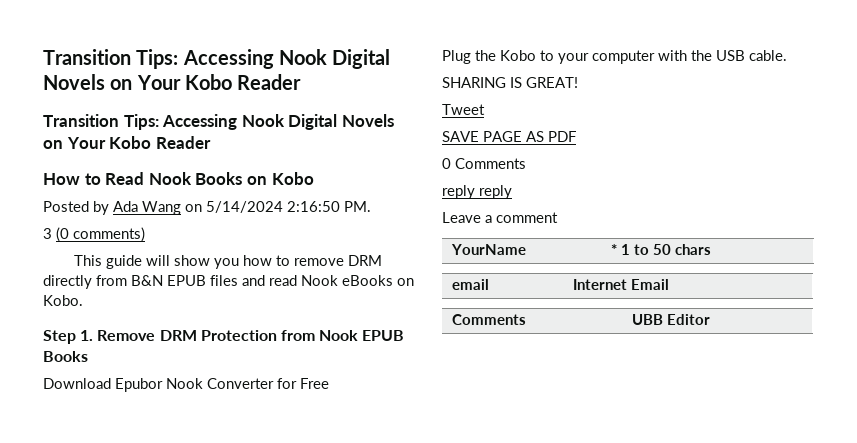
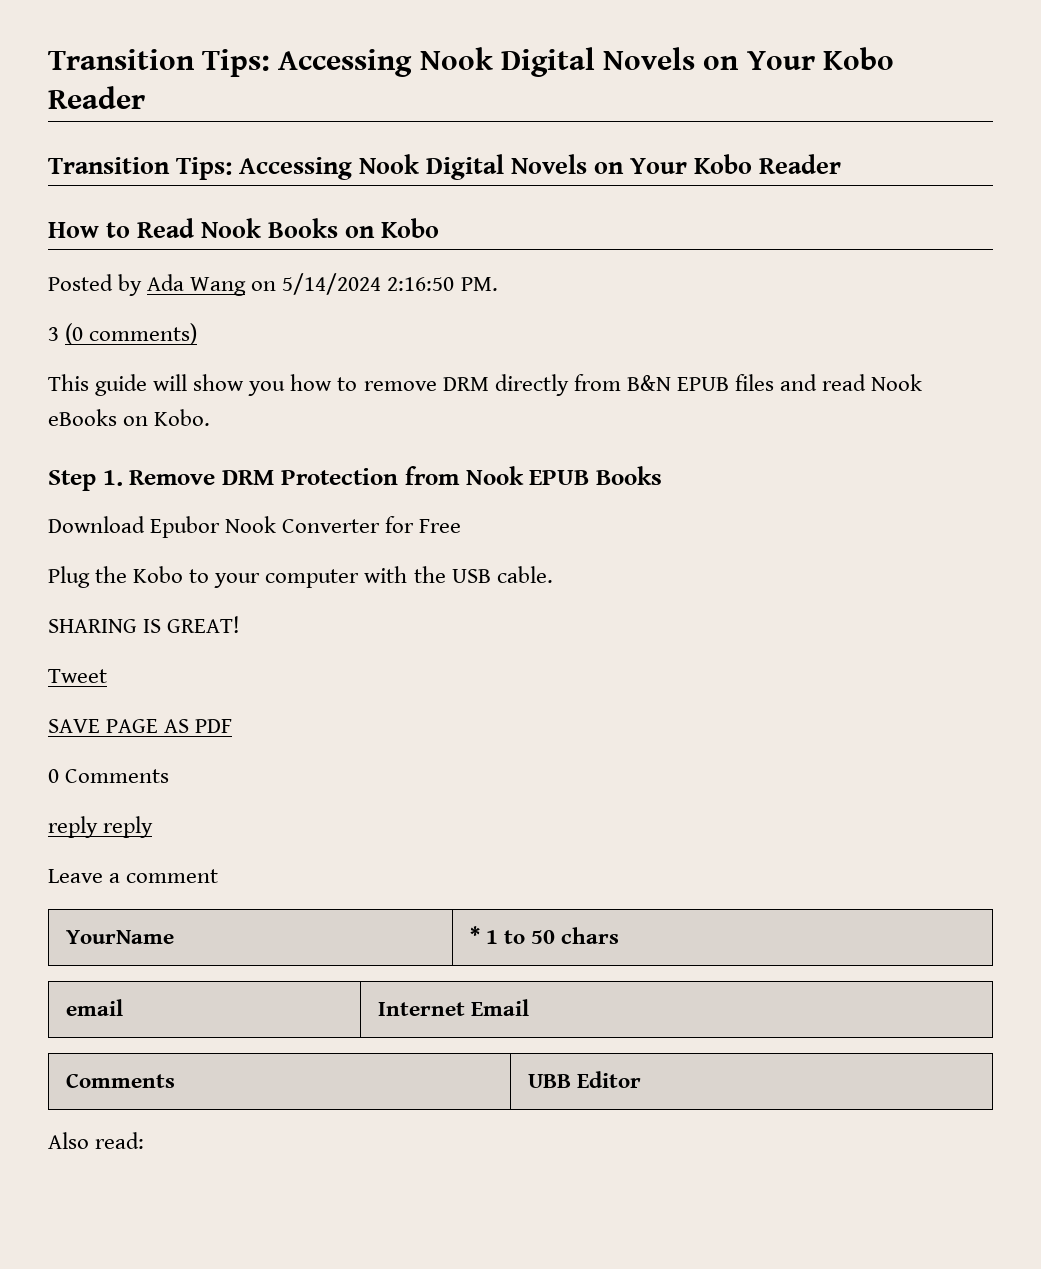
(710, 319) none -> [48,1132,145,1149] // Also read:

